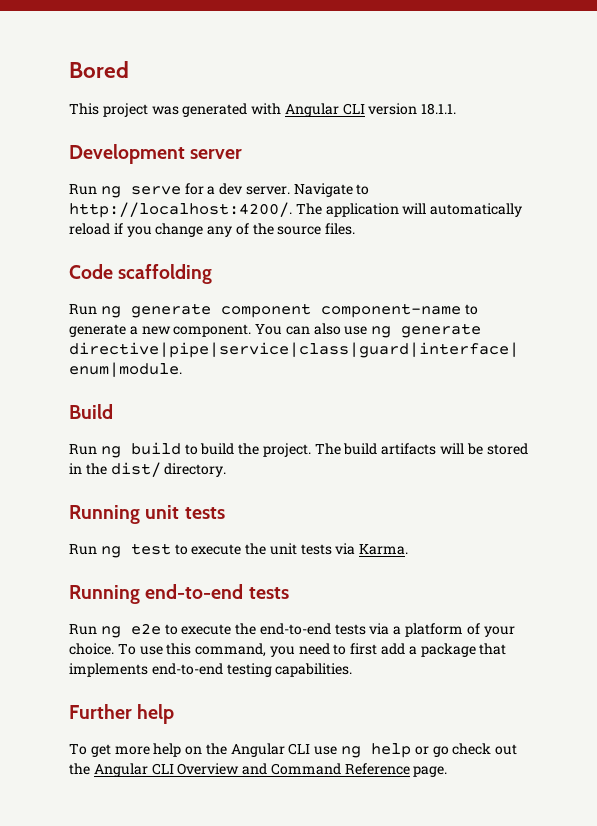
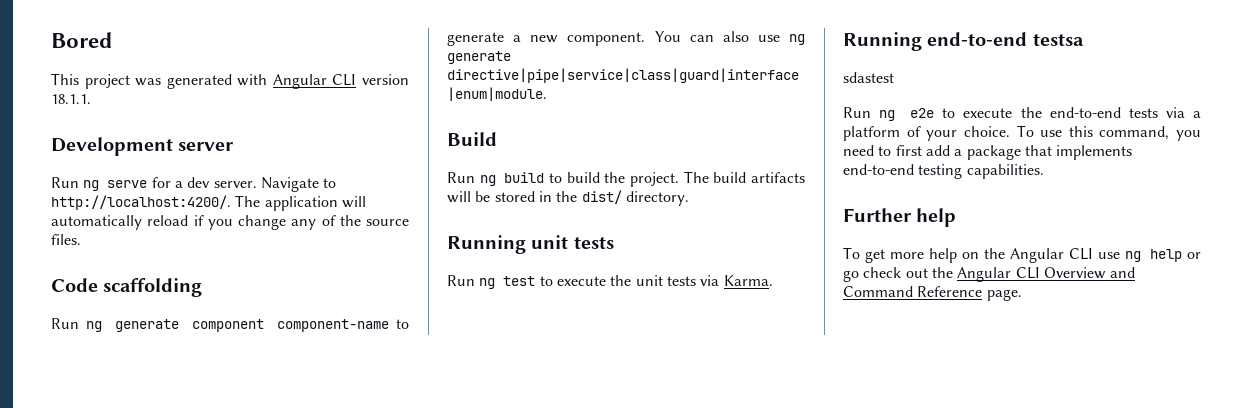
[248,587,289,599] tests -> [1032,34,1084,46] [843,72,894,83] testsa // sdastest

